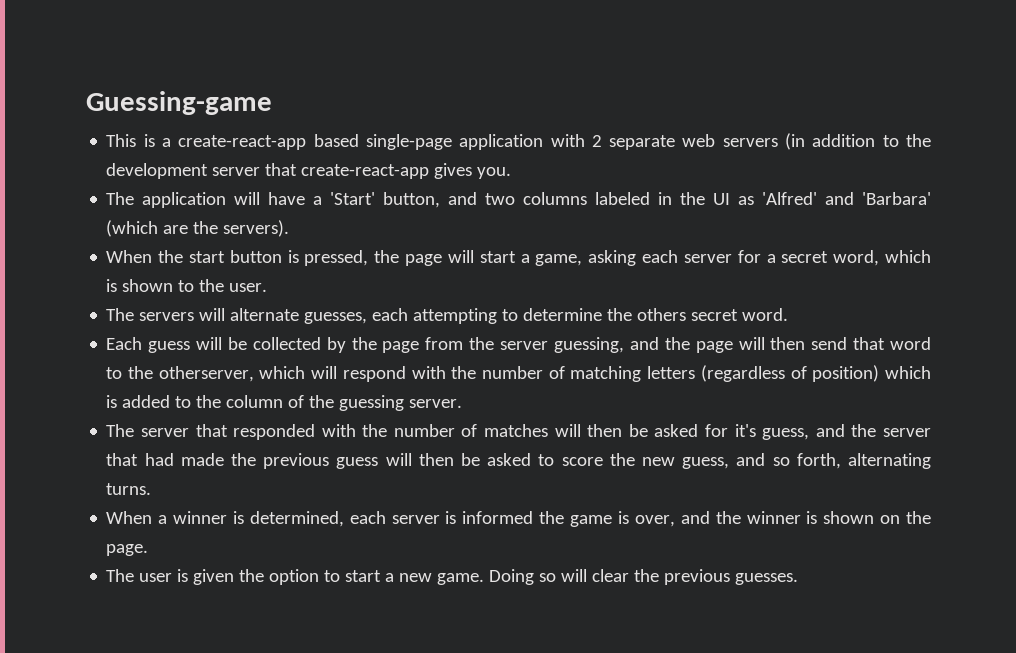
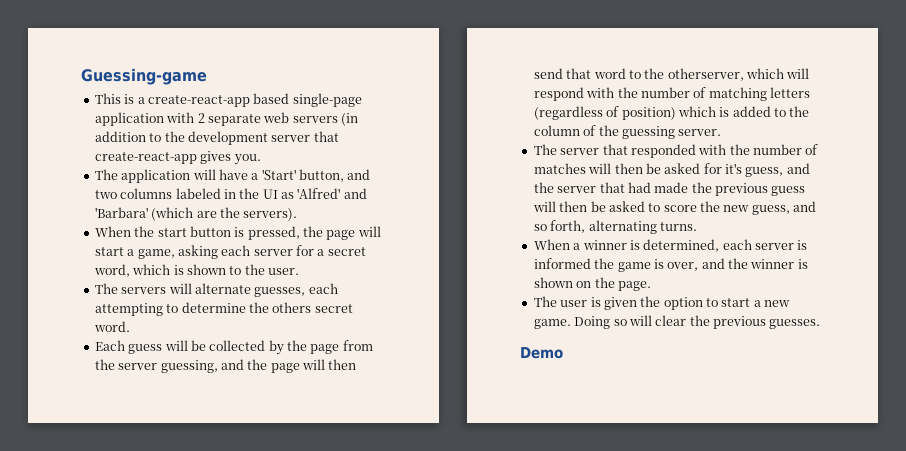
(799, 579) none -> [520,347,563,359] // Demo

